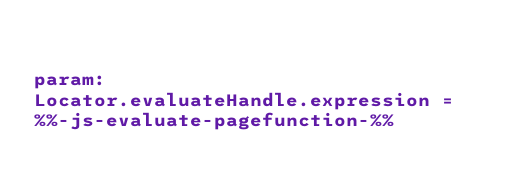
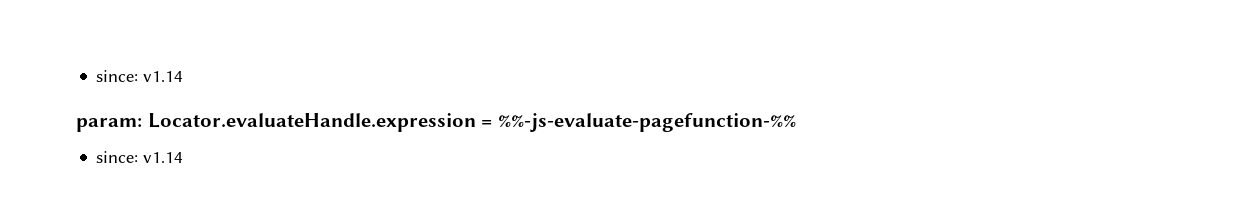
(34, 82) none -> [96,70,184,82] since: v1.14 //
(394, 121) none -> [96,151,184,163] // since: v1.14

